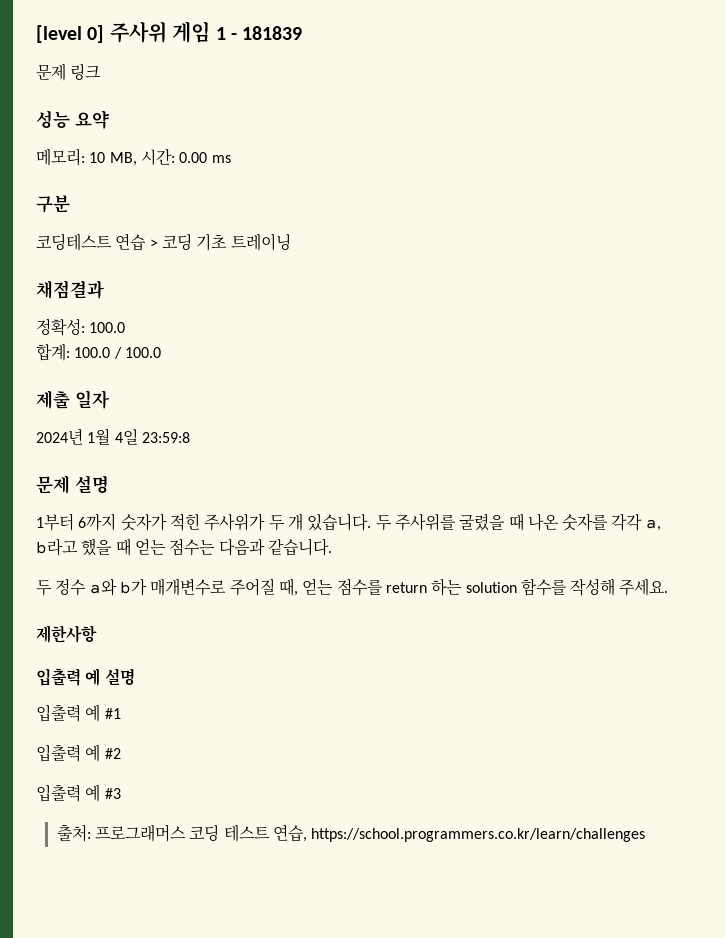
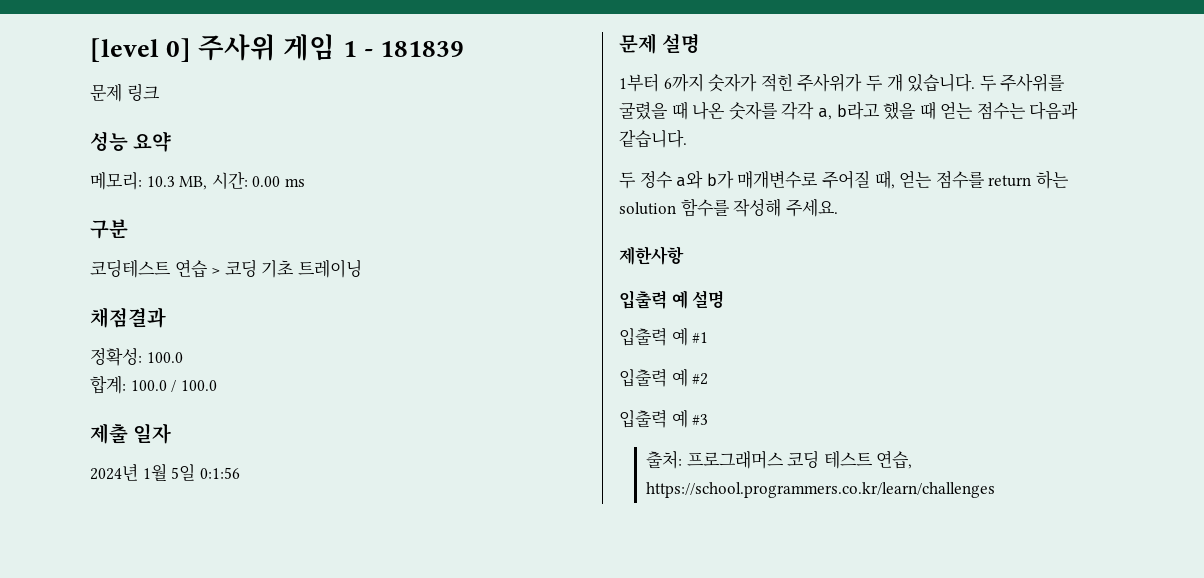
[89,152,106,163] 10 -> [146,176,175,187] 10.3
[114,429,190,445] 4일 23:59:8 -> [171,464,240,481] 5일 0:1:56

